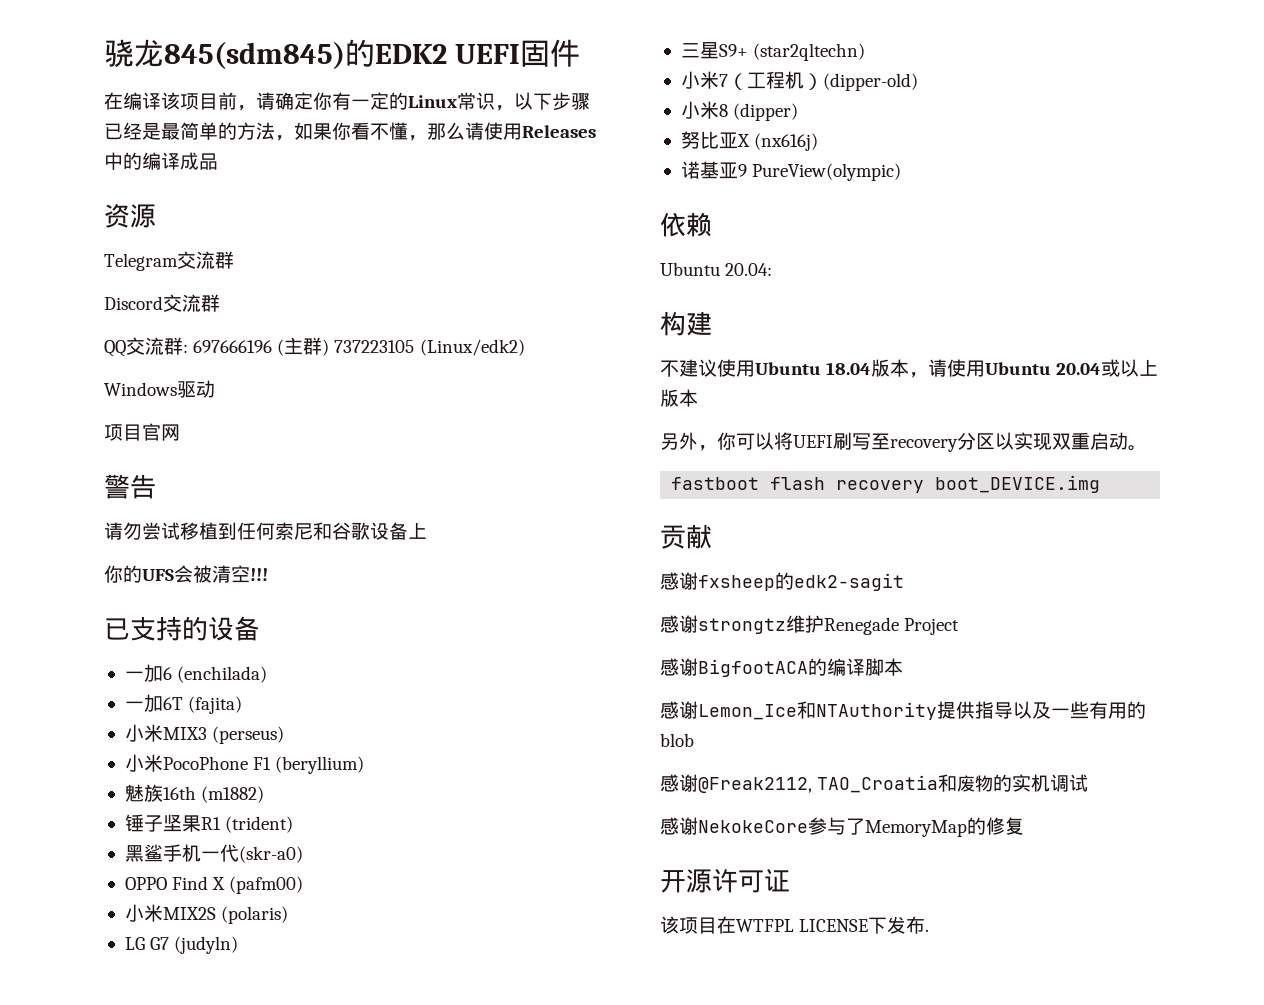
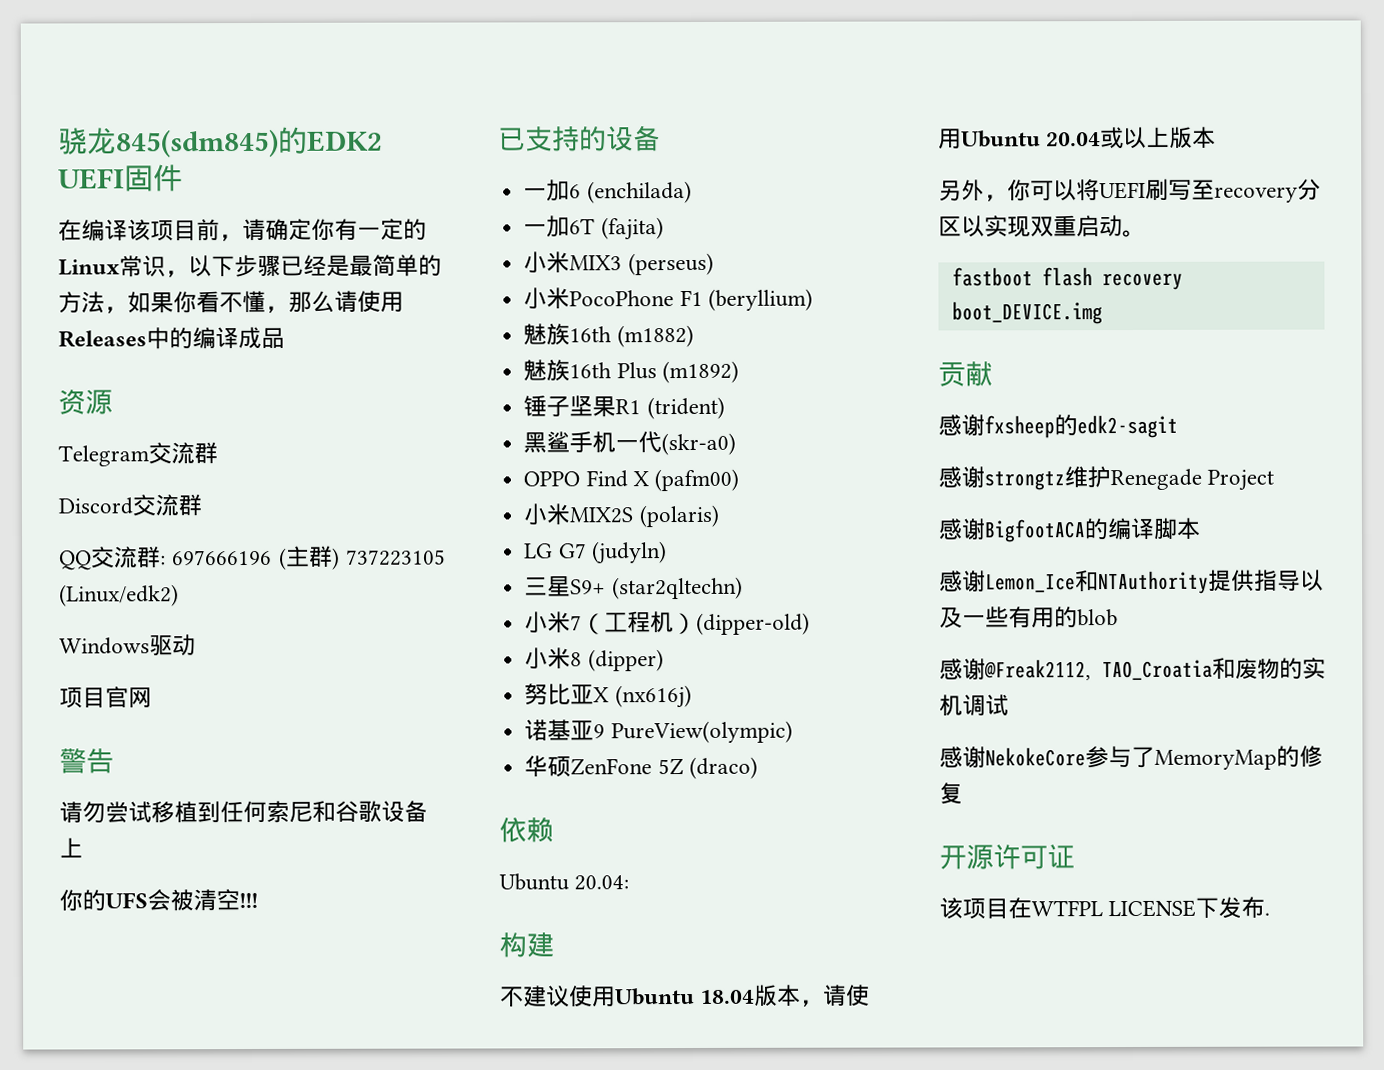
(265, 794) none -> [523,359,739,384] // 魅族16th Plus (m1892)
(902, 172) none -> [524,755,758,780] // 华硕ZenFone 5Z (draco)

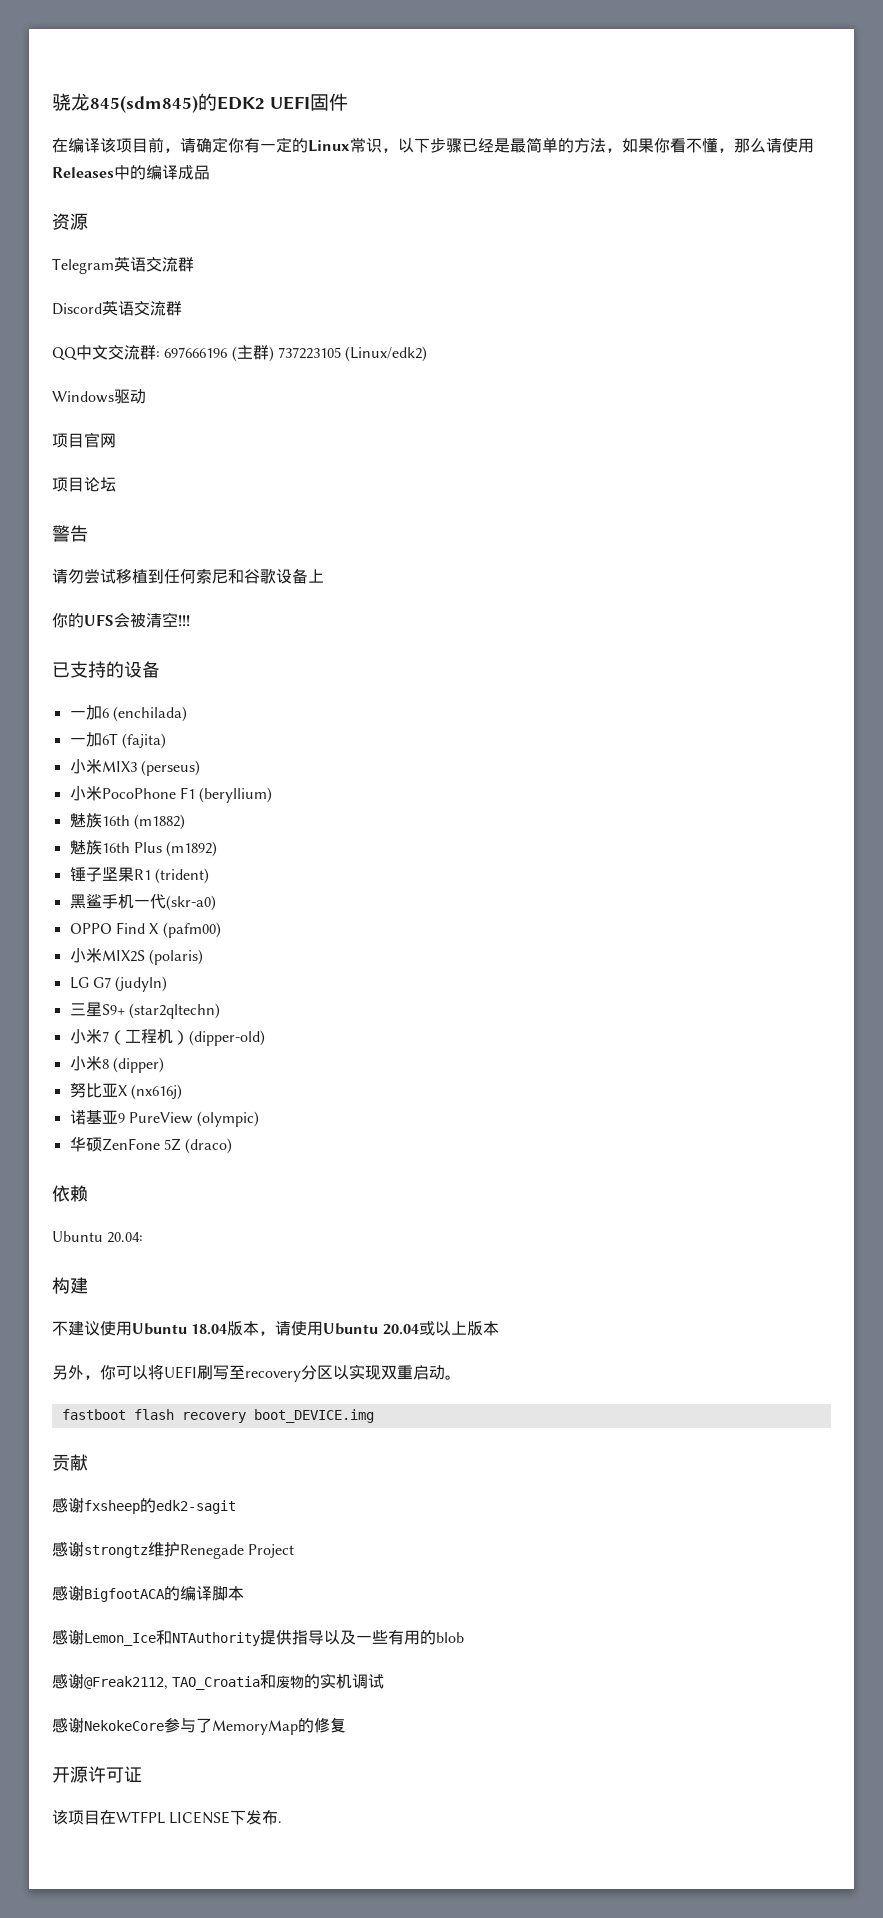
(149, 456) none -> [114,257,146,272] 英语
(133, 506) none -> [102,301,134,316] 英语
(92, 560) none -> [76,345,108,360] 中文
(152, 698) none -> [52,477,116,492] // 项目论坛
[610,720,793,744] PureView(olympic) -> [128,1111,260,1127] PureView (olympic)

